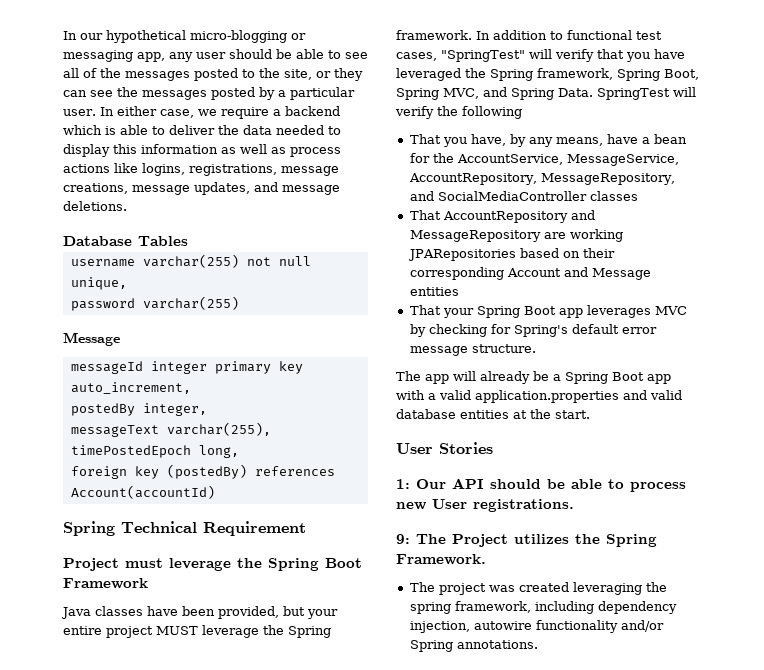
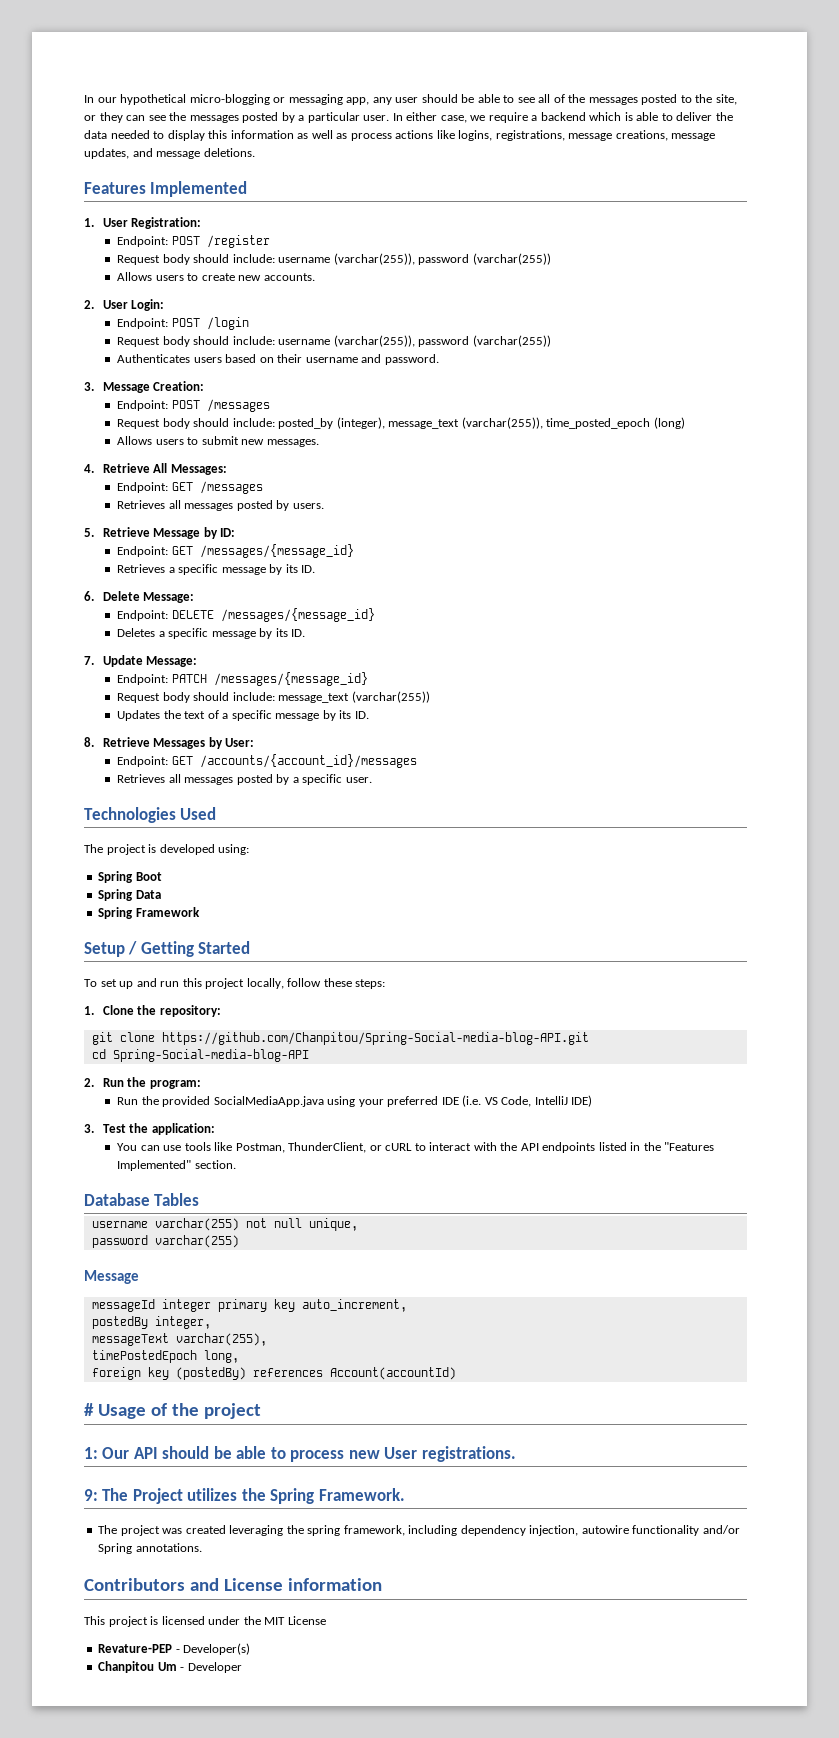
(127, 206) none -> [84,181,248,197] [84,217,202,229] [117,235,270,248] [117,253,551,265] [117,272,315,281] [84,299,165,311] [117,317,249,330] [117,335,551,347] [117,354,439,365] [84,381,205,393] [117,399,270,412] [117,417,685,429] [117,436,319,447] [84,463,227,475] [117,481,263,494] [117,500,324,511] [84,527,236,539] [117,544,354,558] [117,564,316,575] [84,591,195,603] [117,608,375,622] [117,628,306,639] [84,655,198,667] [117,672,368,686] [117,691,430,703] [117,710,369,721] [84,737,255,749] [117,754,417,768] [117,774,372,785] [84,807,217,823] [84,844,250,855] [98,871,162,883] [98,889,161,901] [98,907,200,919] [84,941,251,957] [84,978,386,989] [84,1005,221,1017] [91,1032,589,1045] [91,1049,309,1062] [84,1077,201,1089] [117,1095,593,1107] [84,1123,215,1135] [117,1142,715,1153] [117,1160,236,1171] // Features Implemented // 1. User Registration: // Endpoint: POST /register // Request body should include: username (varchar(255)), password (varchar(255)) // Allows users to create new accounts. // 2. User Login: // Endpoint: POST /login // Request body should include: username (varchar(255)), password (varchar(255)) // Authenticates users based on their username and password. // 3. Message Creation: // Endpoint: POST /messages // Request body should include: posted_by (integer), message_text (varchar(255)), time_posted_epoch (long) // Allows users to submit new messages. // 4. Retrieve All Messages: // Endpoint: GET /messages // Retrieves all messages posted by users. // 5. Retrieve Message by ID: // Endpoint: GET /messages/{message_id} // Retrieves a specific message by its ID. // 6. Delete Message: // Endpoint: DELETE /messages/{message_id} // Deletes a specific message by its ID. // 7. Update Message: // Endpoint: PATCH /messages/{message_id} // Request body should include: message_text (varchar(255)) // Updates the text of a specific message by its ID. // 8. Retrieve Messages by User: // Endpoint: GET /accounts/{account_id}/messages // Retrieves all messages posted by a specific user. // Technologies Used // The project is developed using: // Spring Boot // Spring Data // Spring Framework // Setup / Getting Started // To set up and run this project locally, follow these steps: // 1. Clone the repository: // git clone https://github.com/Chanpitou/Spring-Social-media-blog-API.git // cd Spring-Social-media-blog-API // 2. Run the program: // Run the provided SocialMediaApp.java using your preferred IDE (i.e. VS Code, IntelliJ IDE) // 3. Test the application: // You can use tools like Postman, ThunderClient, or cURL to interact with the API endpoints listed in the "Features Implemented" section.
[63,521,306,536] [63,558,362,571] [63,578,148,589] [61,606,338,619] [63,625,331,638] [396,30,662,40] [396,49,685,62] [396,68,699,81] [396,87,696,100] [395,106,522,119] [409,134,687,147] [409,153,679,166] [408,173,675,185] [409,191,638,201] [409,210,595,223] [409,229,623,242] [407,248,615,261] [409,267,651,280] [409,287,459,296] [409,305,687,318] [409,324,657,337] [409,344,536,356] [396,371,671,384] [396,390,682,403] [396,409,590,419] [396,442,493,454] Spring Technical Requirement // Project must leverage the Spring Boot Framework // Java classes have been provided, but your entire project MUST leverage the Spring framework. In addition to functional test cases, "SpringTest" will verify that you have leveraged the Spring framework, Spring Boot, Spring MVC, and Spring Data. SpringTest will verify the following // That you have, by any means, have a bean for the AccountService, MessageService, AccountRepository, MessageRepository, and SocialMediaController classes // That AccountRepository and MessageRepository are working JPARepositories based on their corresponding Account and Message entities // That your Spring Boot app leverages MVC by checking for Spring's default error message structure. // The app will already be a Spring Boot app with a valid application.properties and valid database entities at the start. // User Stories -> [84,1403,261,1419] # Usage of the project
(538, 644) none -> [84,1578,382,1591] [84,1616,326,1627] [98,1643,251,1655] [98,1661,242,1673] // Contributors and License information // This project is licensed under the MIT License // Revature-PEP - Developer(s) // Chanpitou Um - Developer

